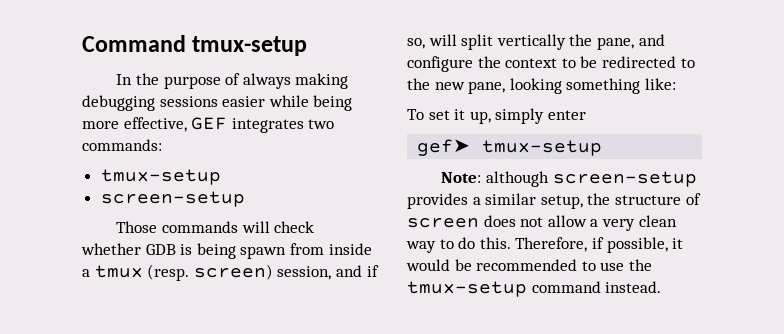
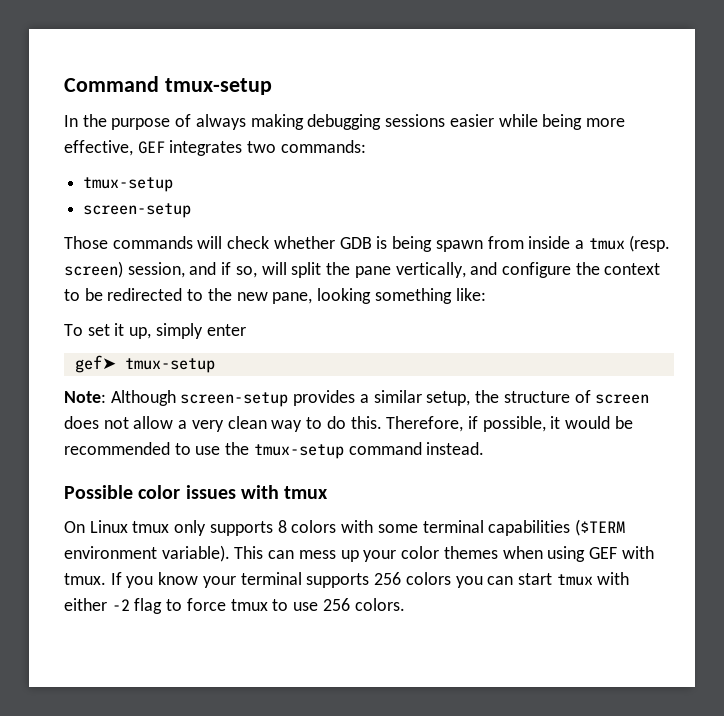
[496,34,634,50] vertically the pane, -> [326,262,466,278] the pane vertically,
[486,171,550,187] although -> [110,390,176,406] Although
(662, 287) none -> [64,485,329,499] [64,519,625,536] [64,545,654,562] [64,572,630,588] [64,598,405,614] // Possible color issues with tmux // On Linux tmux only supports 8 colors with some terminal capabilities ($TERM environment variable). This can mess up your color themes when using GEF with tmux. If you know your terminal supports 256 colors you can start tmux with either -2 flag to force tmux to use 256 colors.

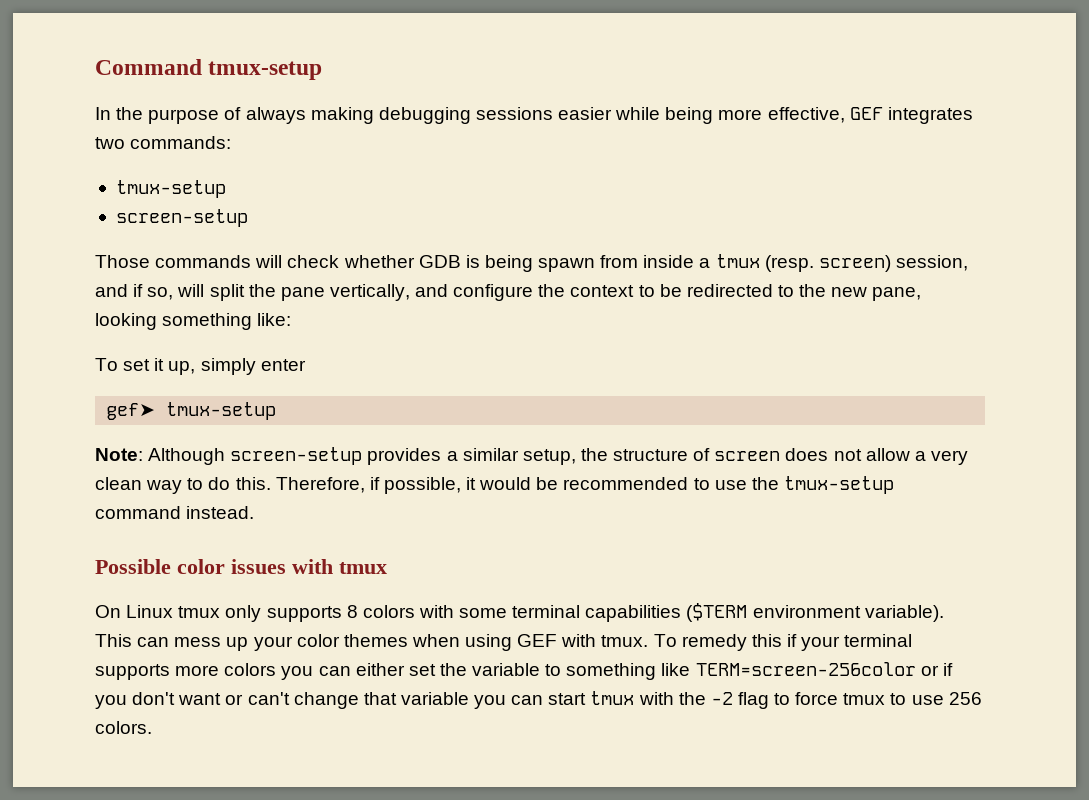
[110,572,199,588] If you know -> [653,634,797,651] To remedy this if
[374,572,402,585] 256 -> [175,665,220,676] more
(514, 580) none -> [355,662,953,680] [95,692,544,709] either set the variable to something like TERM=screen-256color or if you don't want or can't change that variable you can
[64,598,107,611] either -> [678,692,706,705] the

